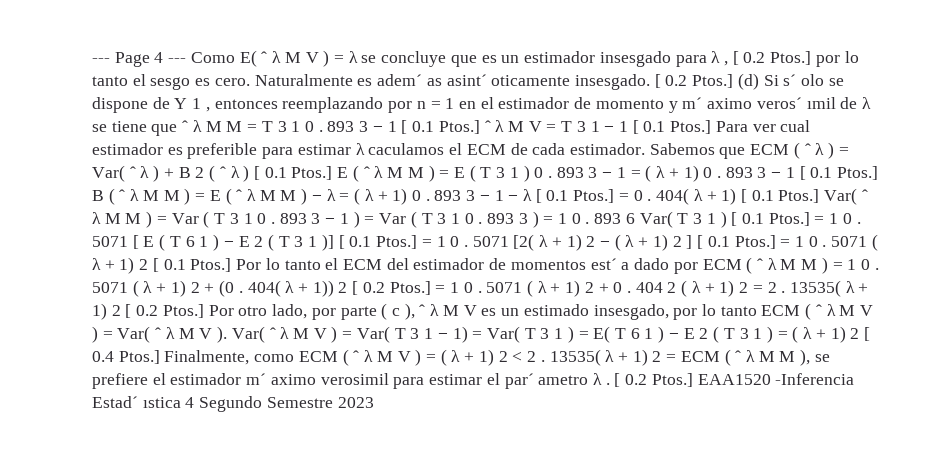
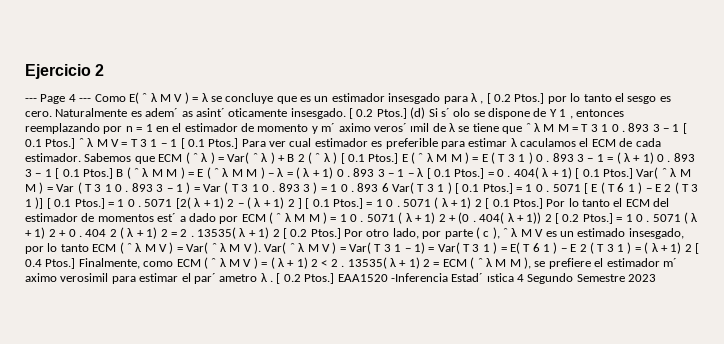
(92, 60) none -> [25,64,105,79] Ejercicio 2 //

